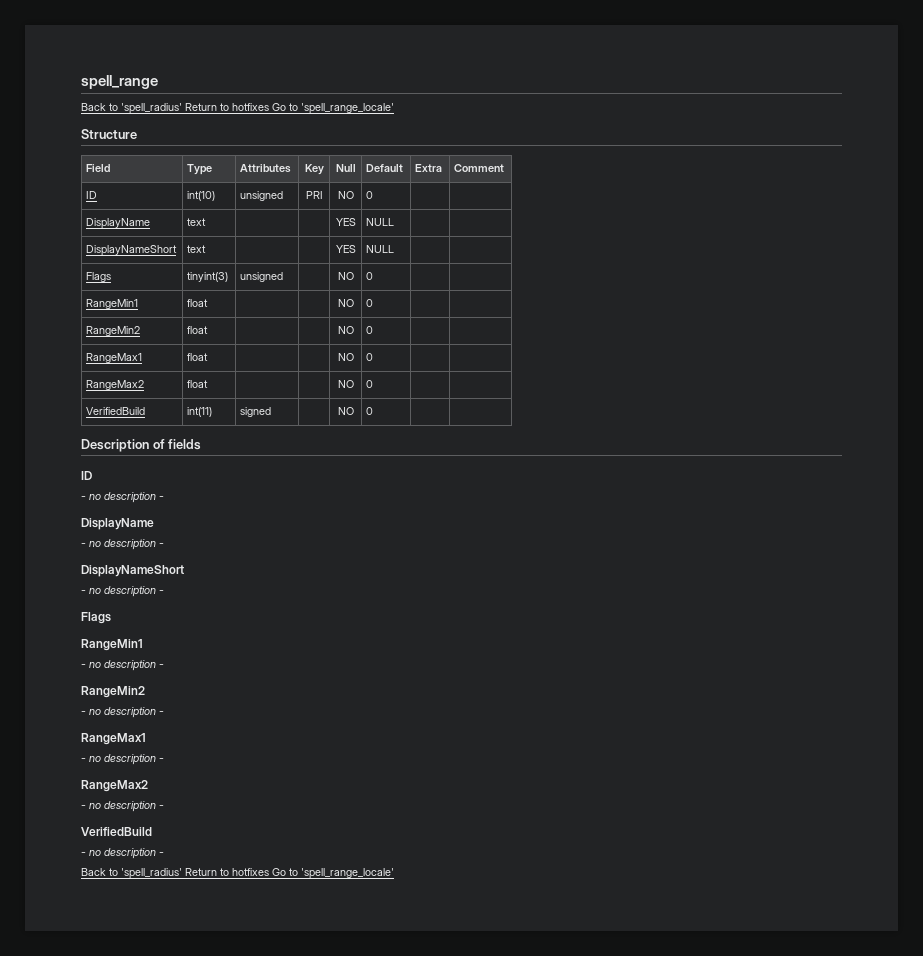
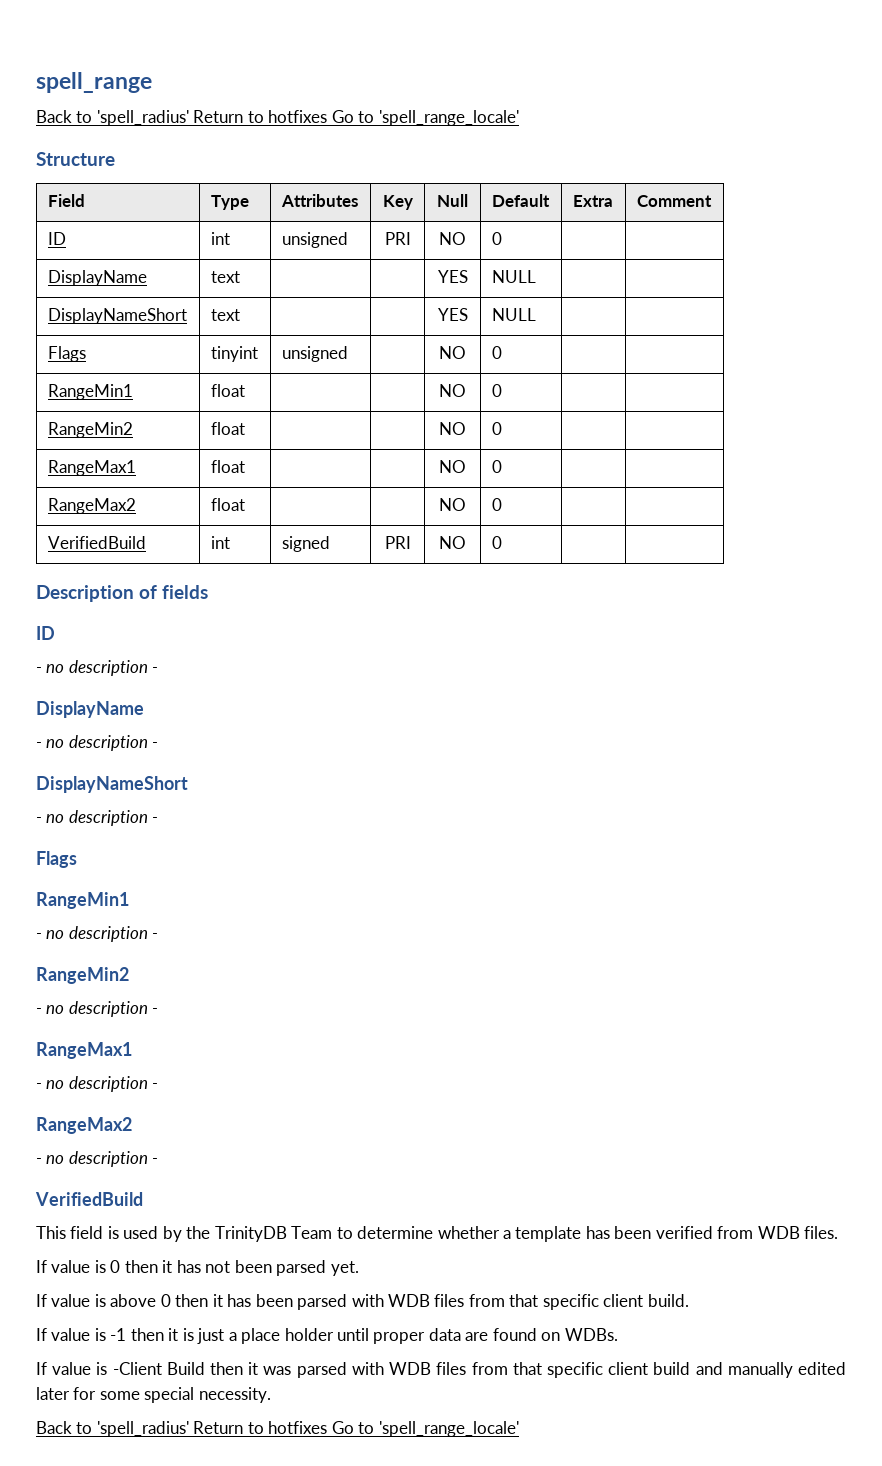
[187,191,216,201] int(10) -> [210,232,230,245] int
[187,272,229,282] tinyint(3) -> [210,346,258,362] tinyint
[187,407,213,417] int(11) -> [210,536,230,549] int
(272, 412) none -> [384,536,411,549] PRI
[81,848,164,859] - no description - -> [36,1226,839,1242] [36,1260,359,1276] [36,1294,689,1310] [36,1328,618,1344] [36,1362,847,1378] [36,1387,271,1403] This field is used by the TrinityDB Team to determine whether a template has been verified from WDB files. // If value is 0 then it has not been parsed yet. // If value is above 0 then it has been parsed with WDB files from that specific client build. // If value is -1 then it is just a place holder until proper data are found on WDBs. // If value is -Client Build then it was parsed with WDB files from that specific client build and manually edited later for some special necessity.

